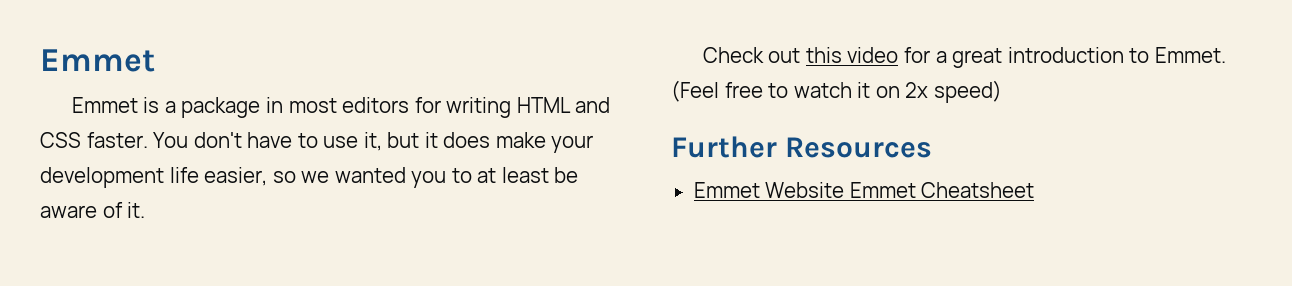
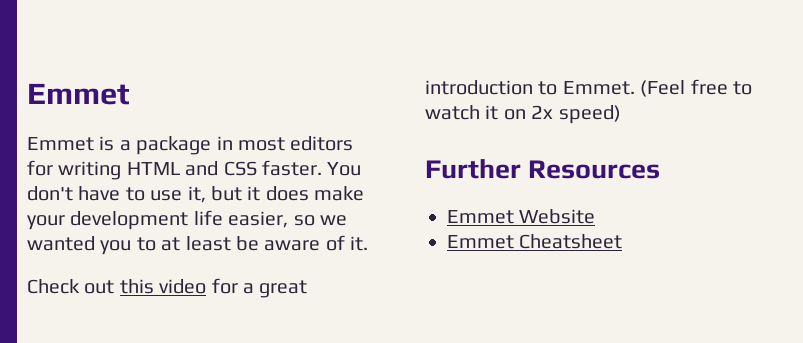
(845, 190) none -> (596, 216) //

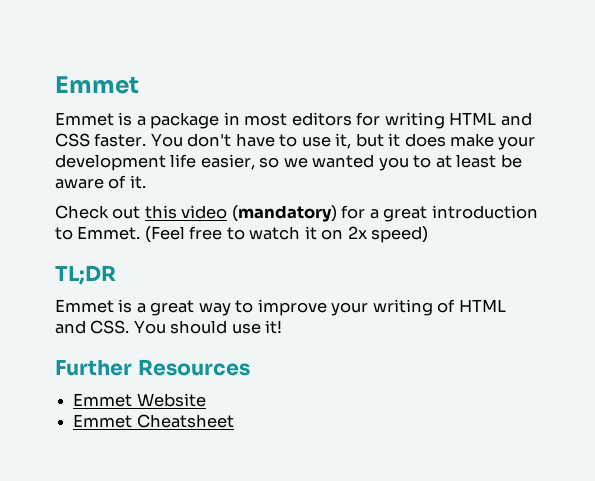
(207, 286) none -> [231,205,337,222] (mandatory)
(621, 114) none -> [55,265,116,285] [55,299,506,316] [55,320,283,334] // TL;DR // Emmet is a great way to improve your writing of HTML and CSS. You should use it!

